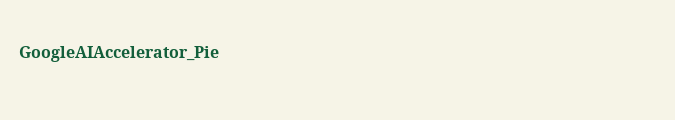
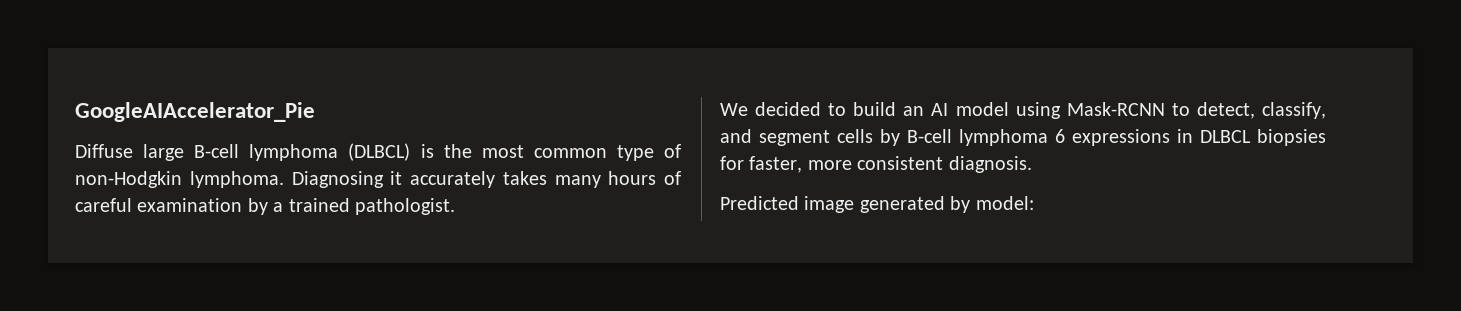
(219, 54) none -> [75,143,682,161] [75,171,681,188] [75,198,455,215] [720,102,1326,119] [720,129,1326,146] [720,156,1032,173] [720,196,1034,213] // Diffuse large B-cell lymphoma (DLBCL) is the most common type of non-Hodgkin lymphoma. Diagnosing it accurately takes many hours of careful examination by a trained pathologist. // We decided to build an AI model using Mask-RCNN to detect, classify, and segment cells by B-cell lymphoma 6 expressions in DLBCL biopsies for faster, more consistent diagnosis. // Predicted image generated by model:

